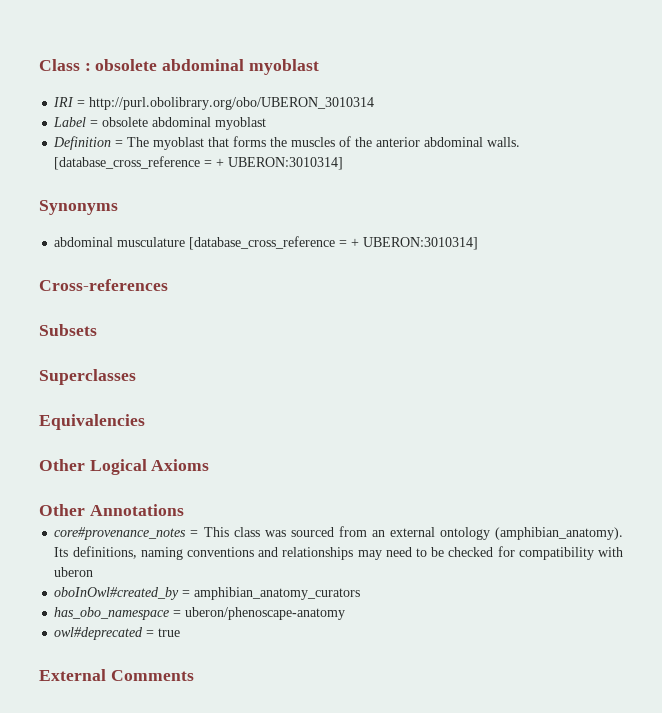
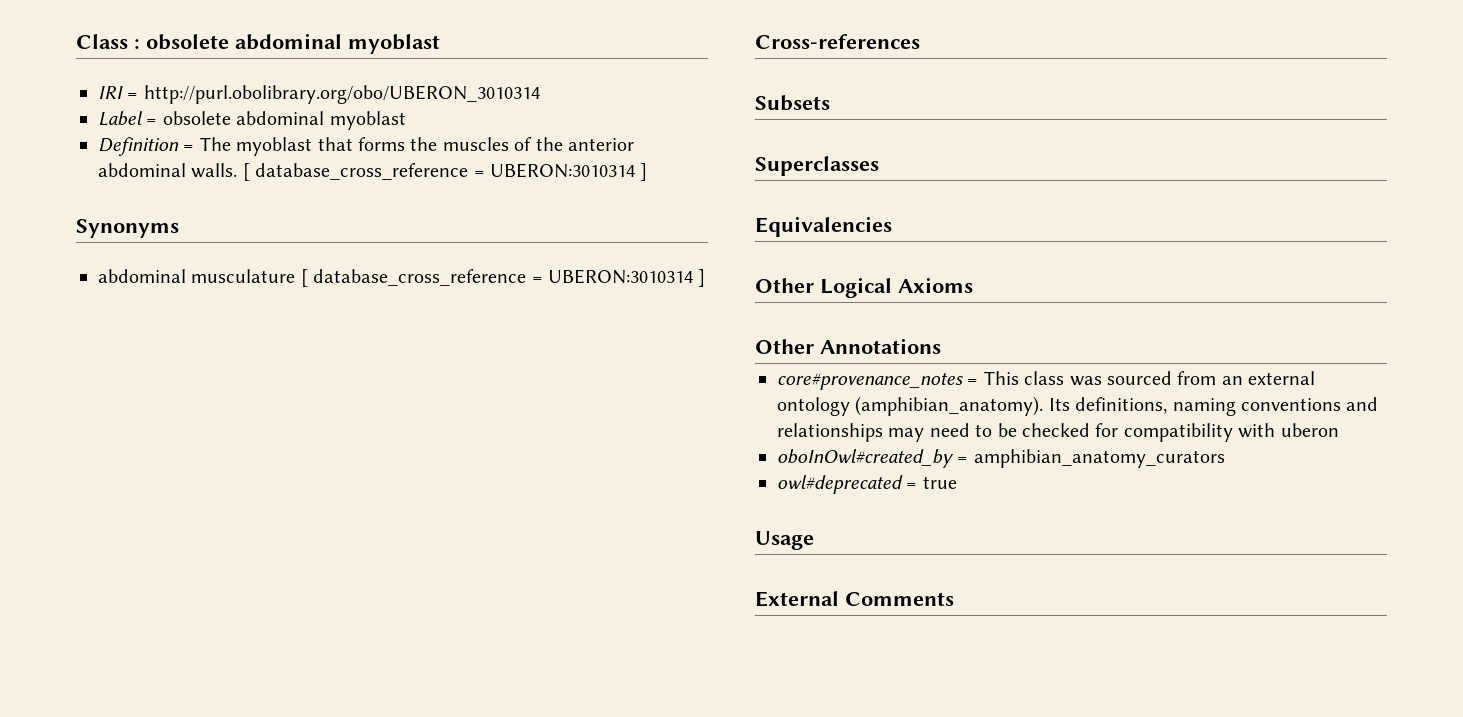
[54,156,344,170] [39,200,118,215] [54,236,479,250] [database_cross_reference = + UBERON:3010314] // Synonyms // abdominal musculature [database_cross_reference = + UBERON:3010314] -> [242,163,648,181] [76,219,179,238] [98,269,706,287] [ database_cross_reference = UBERON:3010314 ] // Synonyms // abdominal musculature [ database_cross_reference = UBERON:3010314 ]
[54,607,346,620] // has_obo_namespace = uberon/phenoscape-anatomy -> (1225, 458) none
(181, 632) none -> [755,531,814,550] // Usage

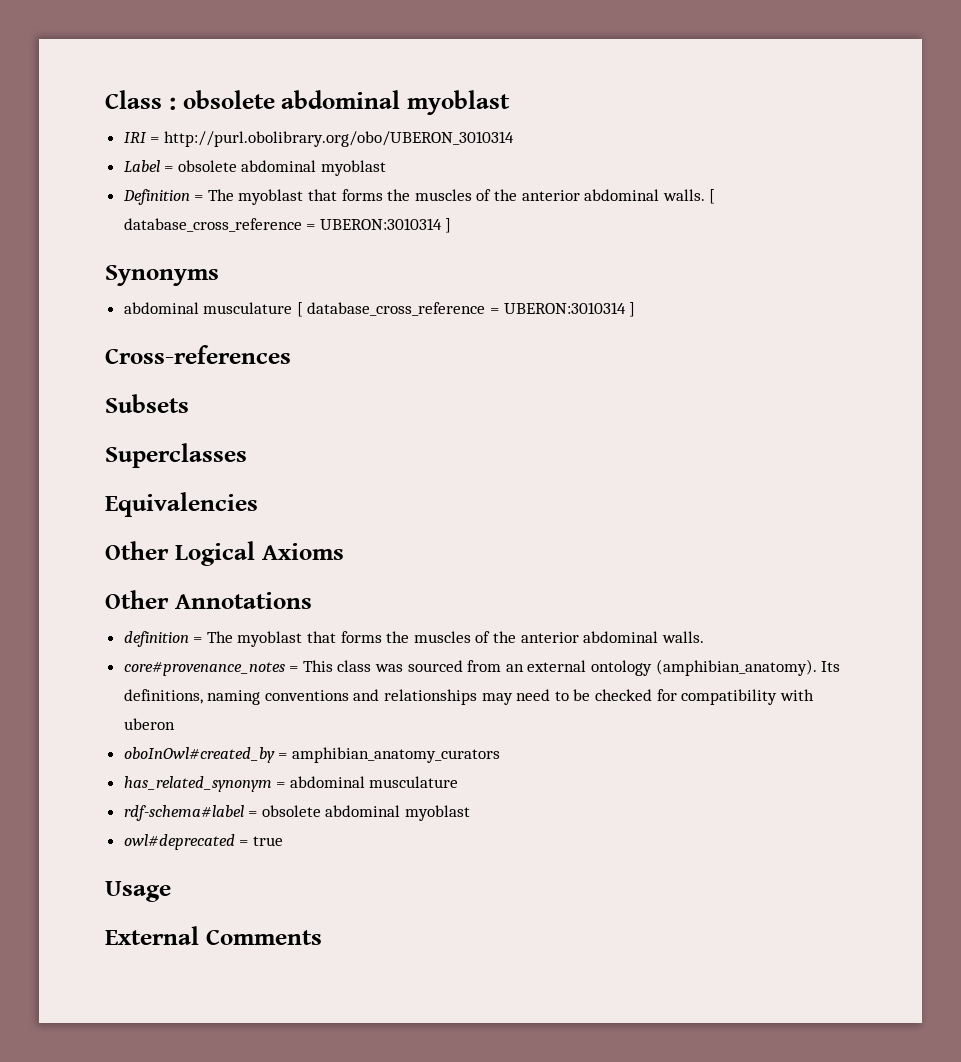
(941, 346) none -> [123,631,704,647] // definition = The myoblast that forms the muscles of the anterior abdominal walls.
(1225, 458) none -> [123,776,459,792] [123,805,471,821] // has_related_synonym = abdominal musculature // rdf-schema#label = obsolete abdominal myoblast

